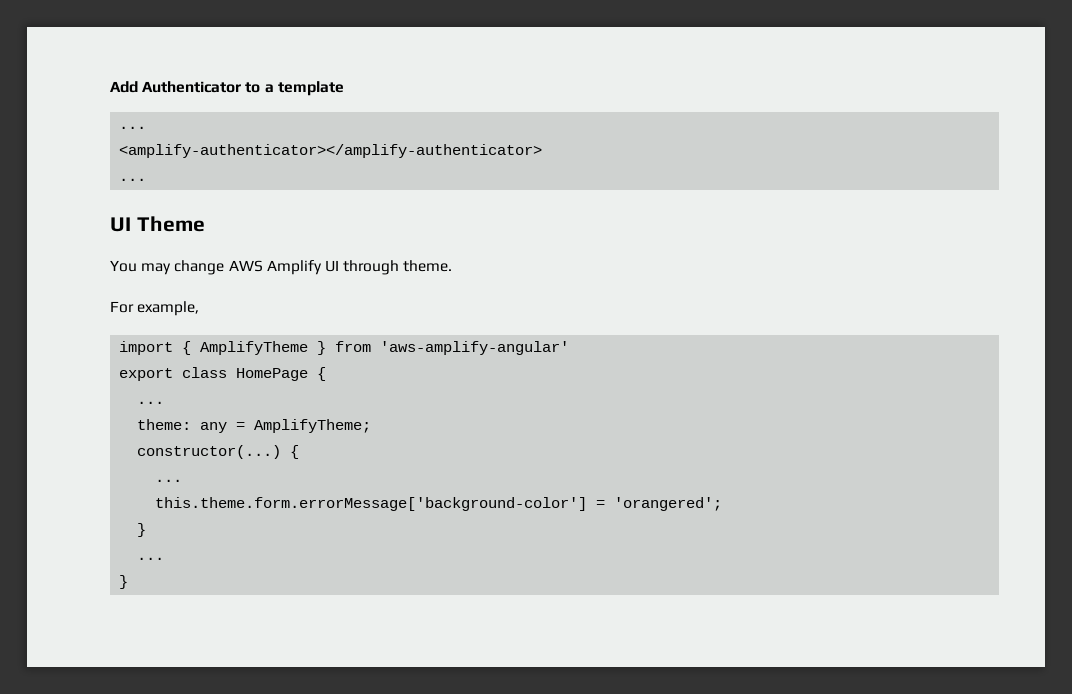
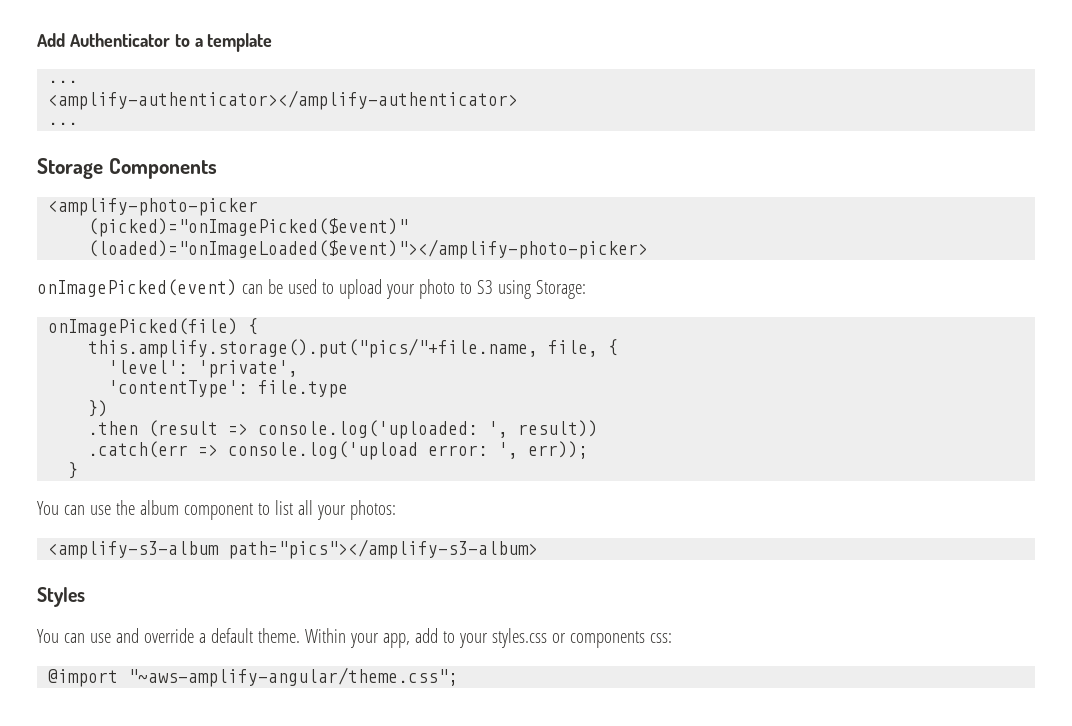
[110,216,205,232] [110,260,453,275] [110,301,200,316] [119,341,570,355] [119,367,327,381] [137,401,165,404] [137,419,372,433] [137,445,300,459] [155,479,183,482] [155,497,723,511] [137,523,147,537] [137,557,165,560] [119,575,129,589] UI Theme // You may change AWS Amplify UI through theme. // For example, // import { AmplifyTheme } from 'aws-amplify-angular' // export class HomePage { // ... // theme: any = AmplifyTheme; // constructor(...) { // ... // this.theme.form.errorMessage['background-color'] = 'orangered'; // } // ... // } -> [37,158,217,179] [48,198,259,216] [88,218,409,237] [88,239,649,259] [37,279,586,299] [48,318,259,336] [88,338,619,358] [108,360,299,378] [108,380,349,398] [88,400,109,417] [88,420,599,439] [88,441,589,460] [68,462,79,479] [37,500,396,520] [48,539,539,559] [37,587,85,607] [37,628,672,648] [48,667,459,687] Storage Components // <amplify-photo-picker // (picked)="onImagePicked($event)" // (loaded)="onImageLoaded($event)"></amplify-photo-picker> // onImagePicked(event) can be used to upload your photo to S3 using Storage: // onImagePicked(file) { // this.amplify.storage().put("pics/"+file.name, file, { // 'level': 'private', // 'contentType': file.type // }) // .then (result => console.log('uploaded: ', result)) // .catch(err => console.log('upload error: ', err)); // } // You can use the album component to list all your photos: // <amplify-s3-album path="pics"></amplify-s3-album> // Styles // You can use and override a default theme. Within your app, add to your styles.css or components css: // @import "~aws-amplify-angular/theme.css";

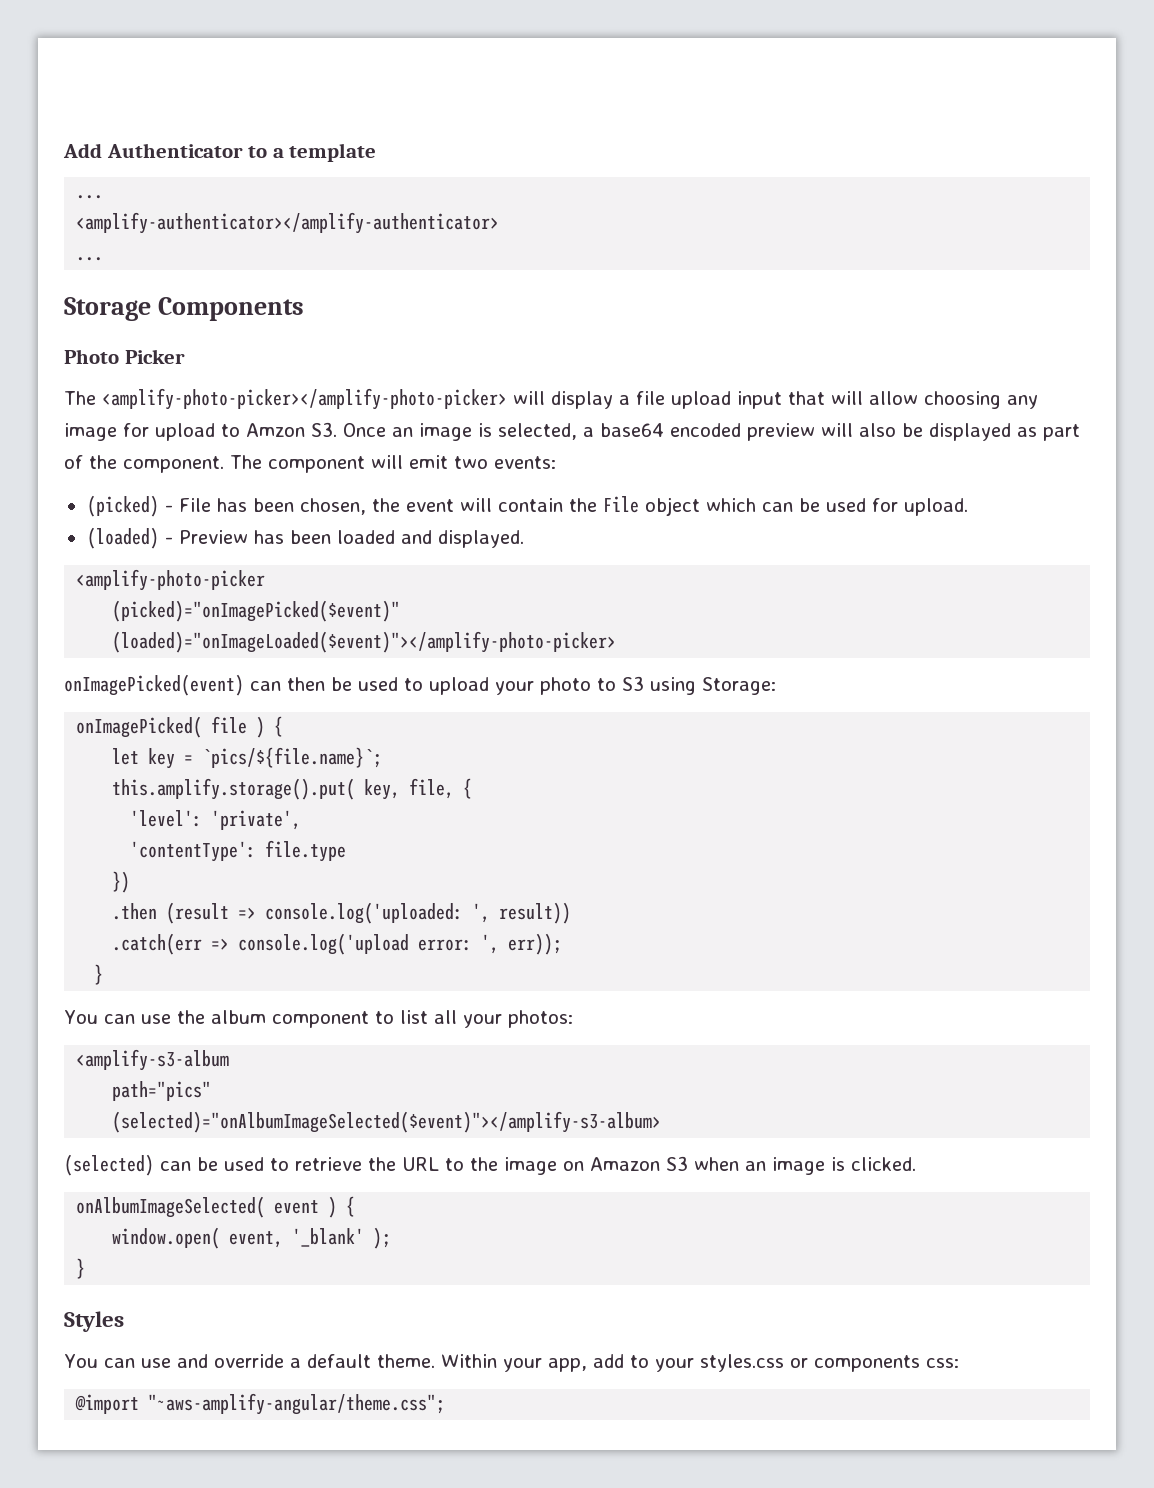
(217, 168) none -> [64,349,185,364] [64,388,1038,410] [64,422,1080,441] [64,455,556,473] [86,495,968,517] [86,527,524,549] // Photo Picker // The <amplify-photo-picker></amplify-photo-picker> will display a file upload input that will allow choosing any image for upload to Amzon S3. Once an image is selected, a base64 encoded preview will also be displayed as part of the component. The component will emit two events: // (picked) - File has been chosen, the event will contain the File object which can be used for upload. // (loaded) - Preview has been loaded and displayed.
(263, 289) none -> [287,677,325,691] then
[48,318,259,336] [88,338,539,358] onImagePicked(file) { // this.amplify.storage().put("pics/"+file.name, -> [76,716,284,738] [112,747,383,769] [112,778,401,800] onImagePicked( file ) { // let key = `pics/${file.name}`; // this.amplify.storage().put( key,
[228,539,539,559] path="pics"></amplify-s3-album> -> [112,1081,212,1101] [112,1111,662,1133] [64,1154,916,1176] [76,1196,356,1218] [112,1227,392,1249] [76,1258,86,1279] // path="pics" // (selected)="onAlbumImageSelected($event)"></amplify-s3-album> // (selected) can be used to retrieve the URL to the image on Amazon S3 when an image is clicked. // onAlbumImageSelected( event ) { // window.open( event, '_blank' ); // }

